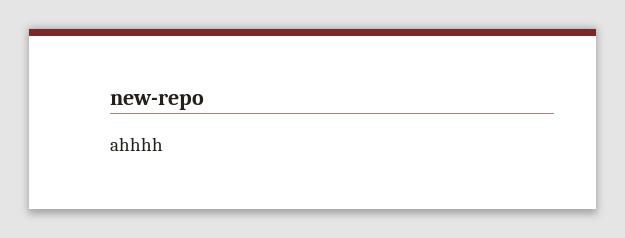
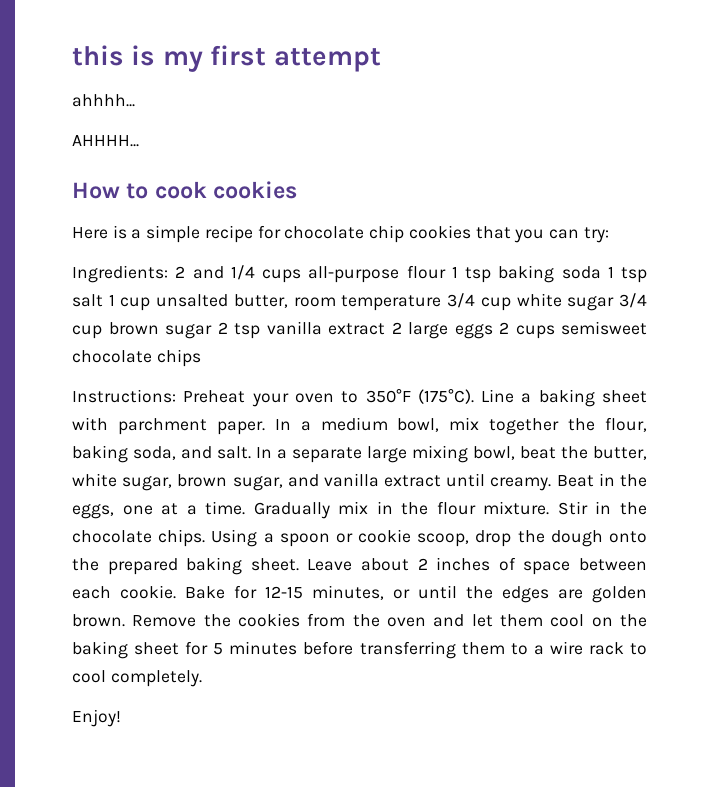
[110,93,204,110] [110,137,163,151] new-repo // ahhhh -> [72,45,381,72] [72,94,135,107] [72,135,139,147] [72,181,298,199] [72,225,609,243] [72,265,647,283] [72,293,648,311] [72,321,647,339] [72,349,201,367] [72,389,647,407] [72,417,647,435] [72,445,647,463] [72,473,647,491] [72,501,648,519] [72,529,647,547] [72,557,648,575] [72,585,647,603] [72,613,647,627] [72,641,647,659] [72,670,202,687] [72,709,121,727] this is my first attempt // ahhhh... // AHHHH... // How to cook cookies // Here is a simple recipe for chocolate chip cookies that you can try: // Ingredients: 2 and 1/4 cups all-purpose flour 1 tsp baking soda 1 tsp salt 1 cup unsalted butter, room temperature 3/4 cup white sugar 3/4 cup brown sugar 2 tsp vanilla extract 2 large eggs 2 cups semisweet chocolate chips // Instructions: Preheat your oven to 350°F (175°C). Line a baking sheet with parchment paper. In a medium bowl, mix together the flour, baking soda, and salt. In a separate large mixing bowl, beat the butter, white sugar, brown sugar, and vanilla extract until creamy. Beat in the eggs, one at a time. Gradually mix in the flour mixture. Stir in the chocolate chips. Using a spoon or cookie scoop, drop the dough onto the prepared baking sheet. Leave about 2 inches of space between each cookie. Bake for 12-15 minutes, or until the edges are golden brown. Remove the cookies from the oven and let them cool on the baking sheet for 5 minutes before transferring them to a wire rack to cool completely. // Enjoy!

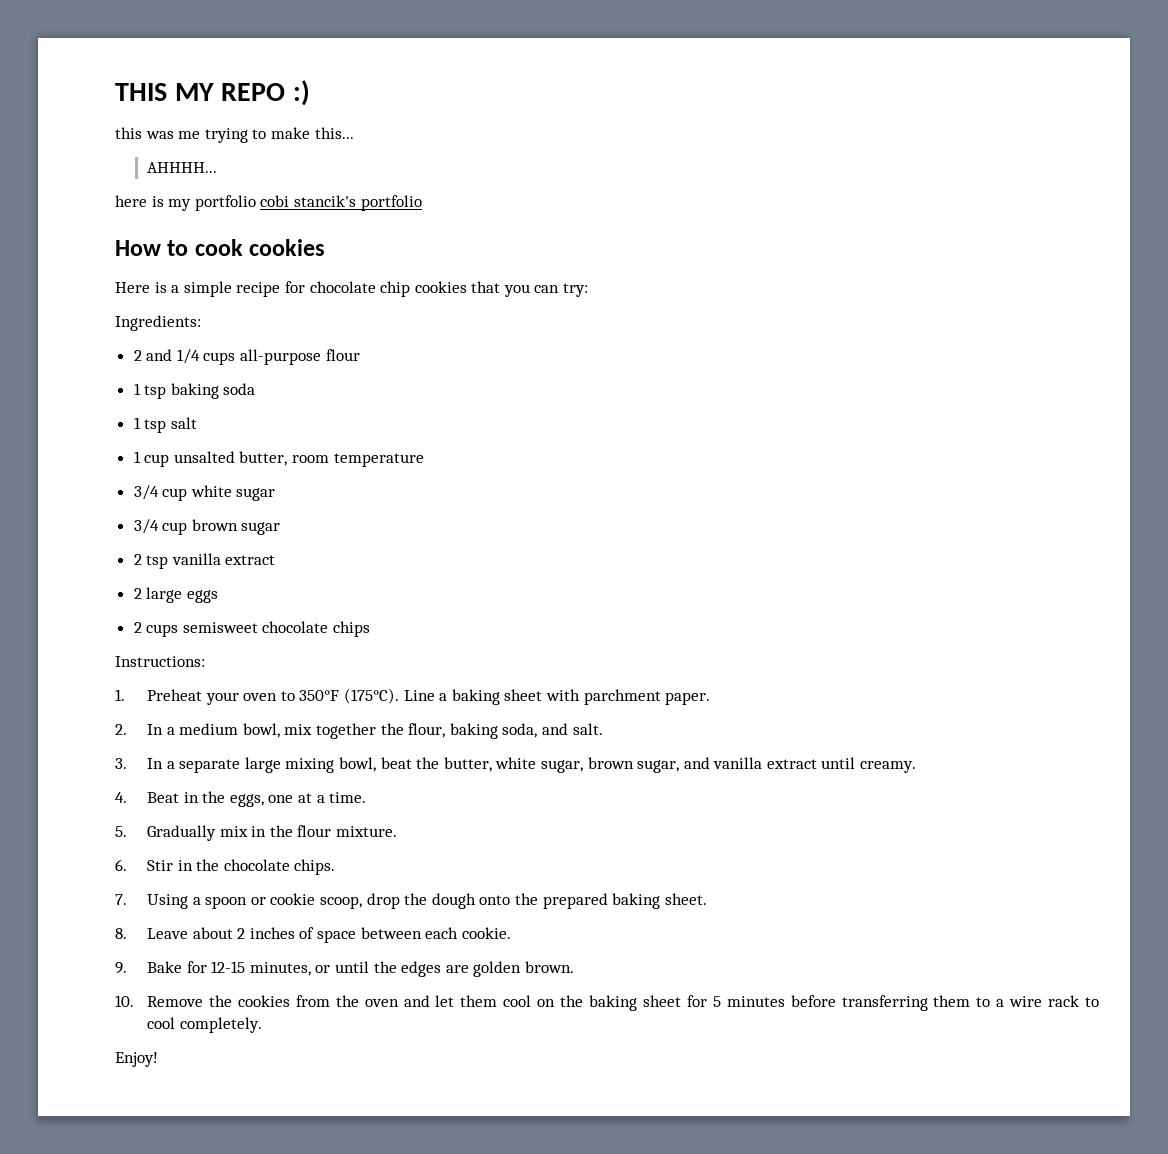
[72,45,381,72] [72,94,135,107] [72,135,139,147] this is my first attempt // ahhhh... // AHHHH... -> [115,80,310,106] [115,127,354,143] [147,162,218,173] [115,195,422,211] THIS MY REPO :) // this was me trying to make this... // AHHHH... // here is my portfolio cobi stancik's portfolio
(168, 274) none -> (201, 323) //
(446, 272) none -> (360, 355) //
(601, 272) none -> (256, 389) //
(103, 300) none -> (197, 423) //
(442, 303) none -> (424, 460) //
(615, 303) none -> (276, 494) //
(212, 331) none -> (281, 528) //
(385, 329) none -> (276, 560) //
(493, 331) none -> (218, 596) //
(176, 396) none -> [115,689,125,701] // 1.
(265, 428) none -> [115,724,127,735] // 2.
(251, 452) none -> [115,758,127,769] // 3.
(552, 484) none -> [115,792,127,803] // 4.
(246, 508) none -> [115,826,127,837] // 5.
(550, 508) none -> [115,859,127,871] // 6.
(206, 538) none -> [115,894,127,905] // 7.
(299, 564) none -> [115,928,127,939] // 8.
(176, 592) none -> [115,962,127,974] // 9.
(125, 620) none -> [115,995,134,1007] // 10.

